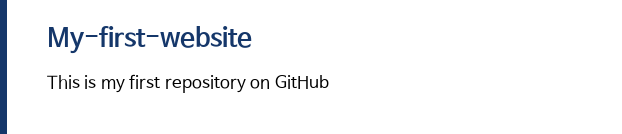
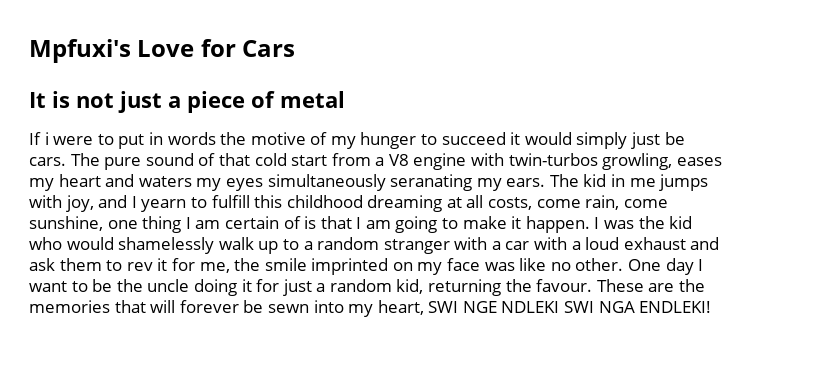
[47,26,252,54] [47,74,329,93] My-first-website // This is my first repository on GitHub -> [29,39,296,63] [29,91,345,113] [29,132,685,149] [29,153,722,170] [29,174,709,191] [29,195,668,212] [29,216,693,233] [29,237,720,254] [29,258,704,275] [29,279,706,296] [29,300,712,317] Mpfuxi's Love for Cars // It is not just a piece of metal // If i were to put in words the motive of my hunger to succeed it would simply just be cars. The pure sound of that cold start from a V8 engine with twin-turbos growling, eases my heart and waters my eyes simultaneously seranating my ears. The kid in me jumps with joy, and I yearn to fulfill this childhood dreaming at all costs, come rain, come sunshine, one thing I am certain of is that I am going to make it happen. I was the kid who would shamelessly walk up to a random stranger with a car with a loud exhaust and ask them to rev it for me, the smile imprinted on my face was like no other. One day I want to be the uncle doing it for just a random kid, returning the favour. These are the memories that will forever be sewn into my heart, SWI NGE NDLEKI SWI NGA ENDLEKI!

